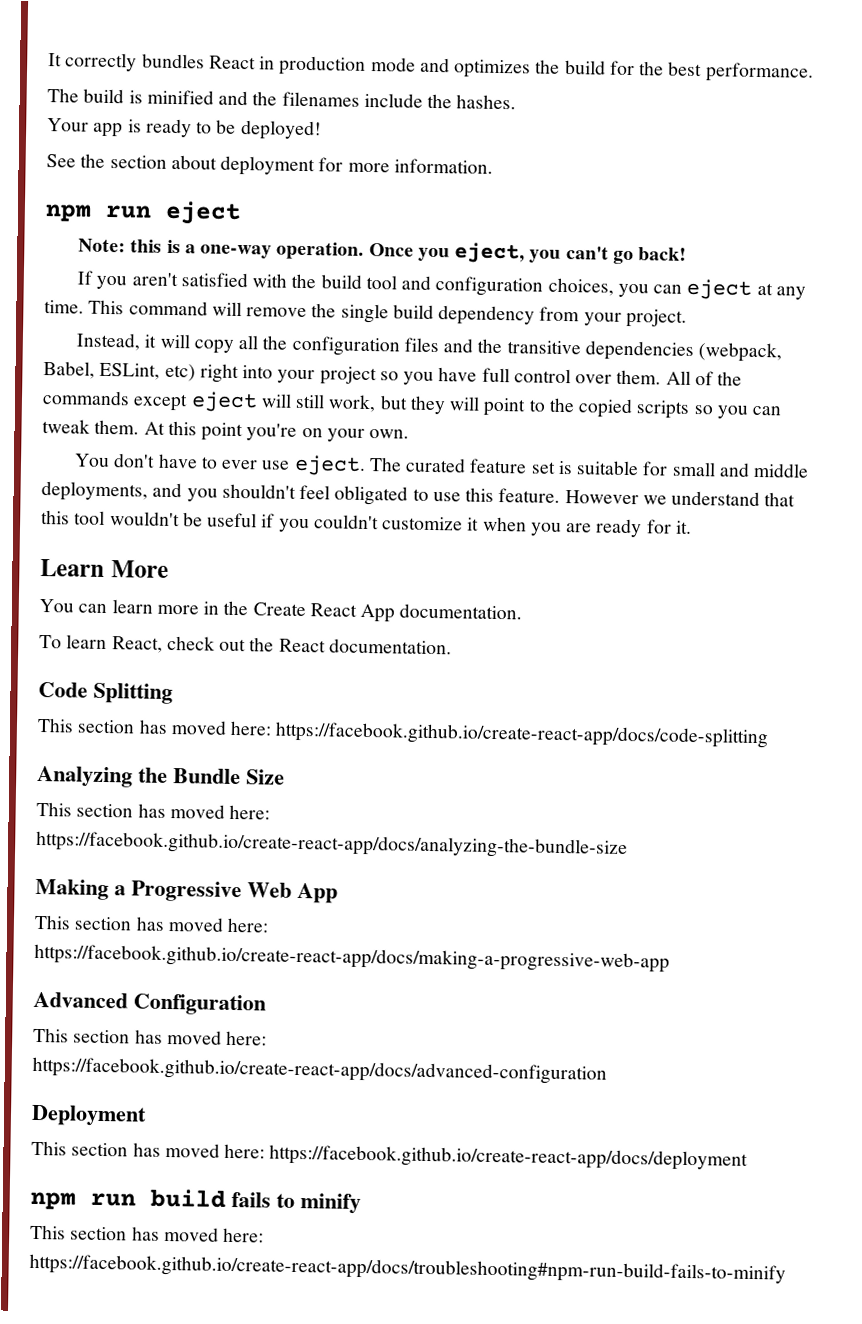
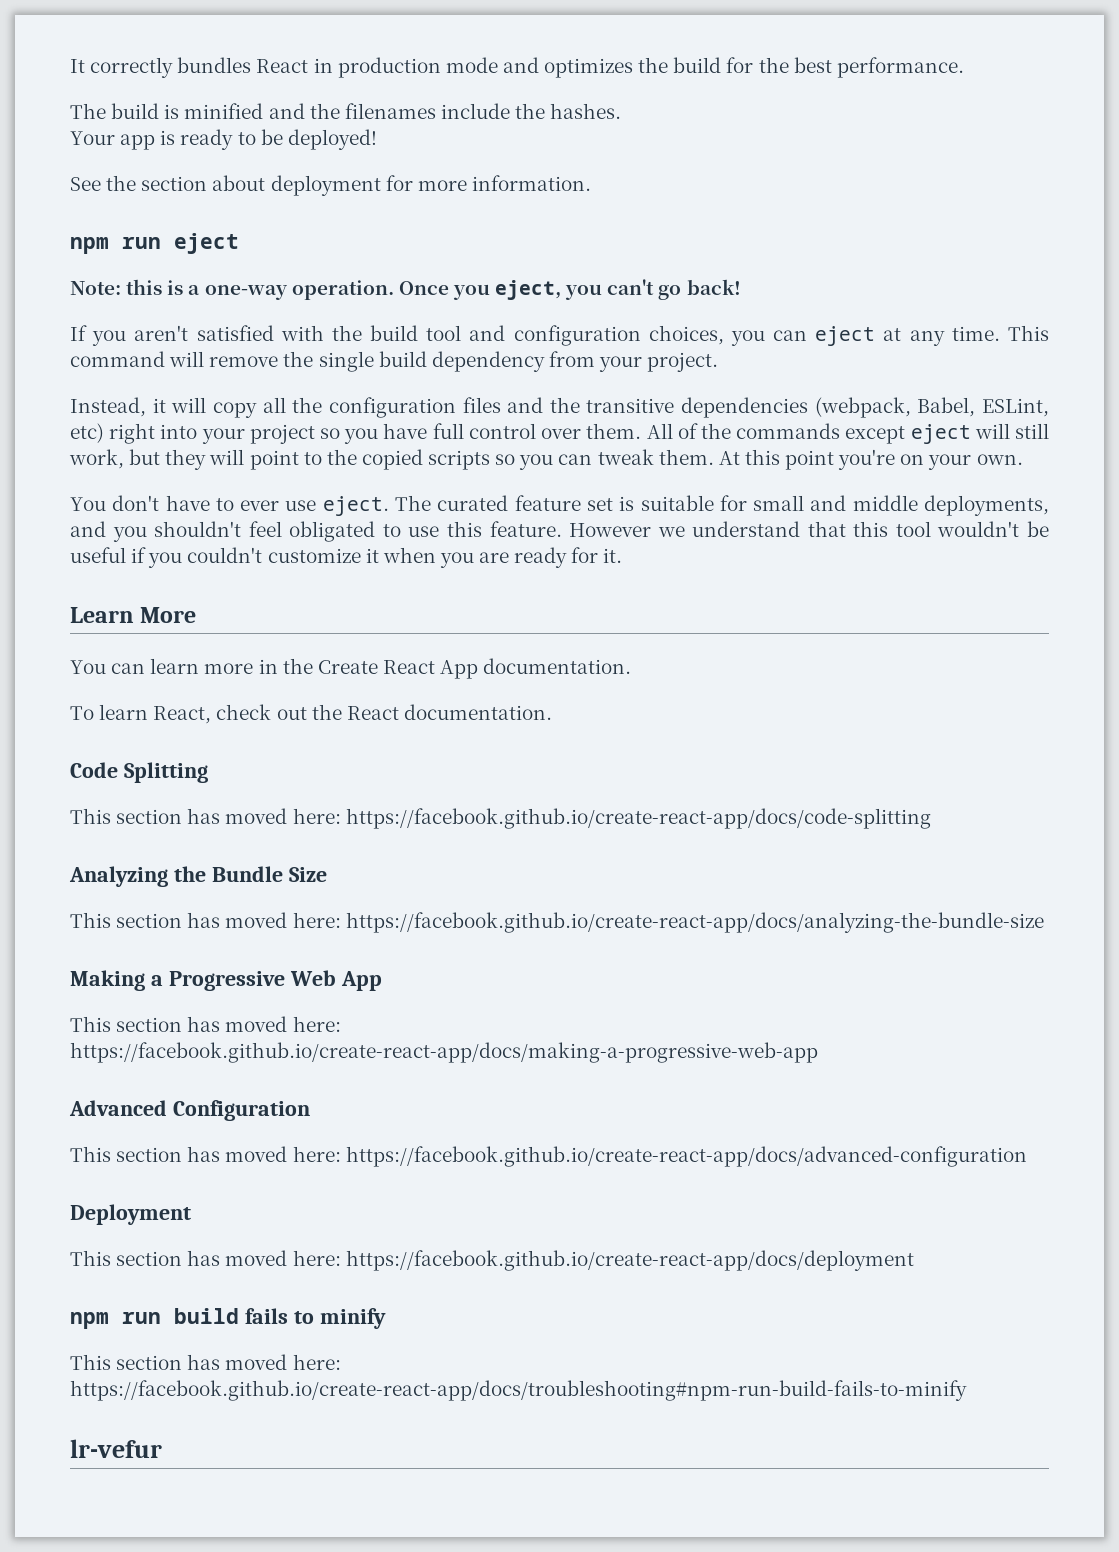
(786, 1269) none -> [70,1439,162,1458] // lr-vefur

